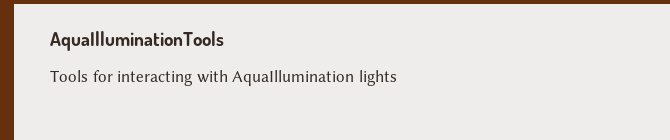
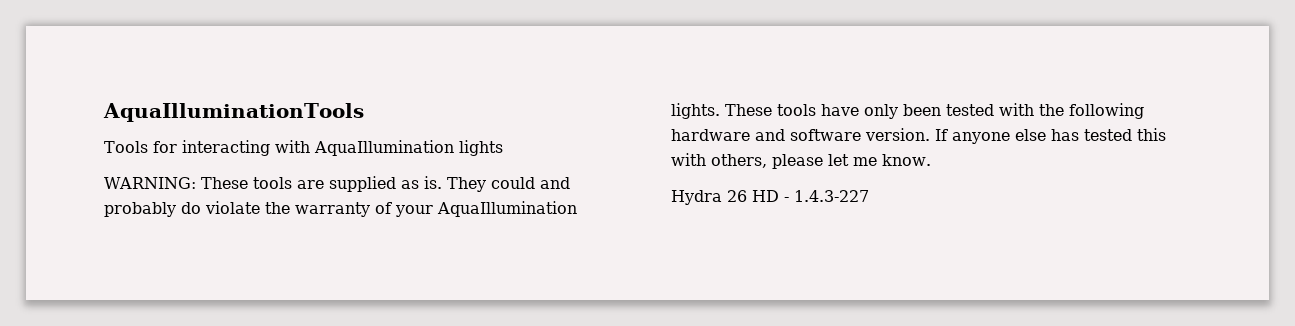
(397, 78) none -> [104,176,570,192] [104,201,577,217] [671,103,1144,119] [671,128,1166,144] [671,153,931,169] [671,190,869,205] // WARNING: These tools are supplied as is. They could and probably do violate the warranty of your AquaIllumination lights. These tools have only been tested with the following hardware and software version. If anyone else has tested this with others, please let me know. // Hydra 26 HD - 1.4.3-227

